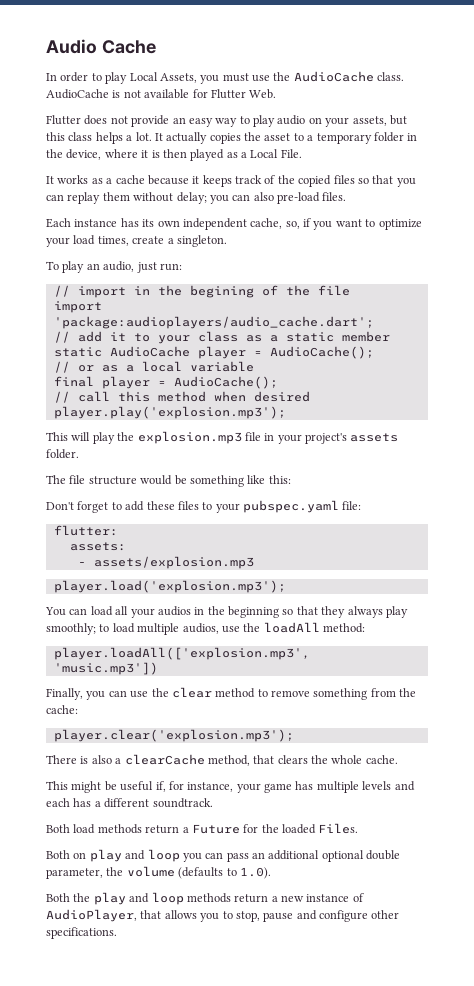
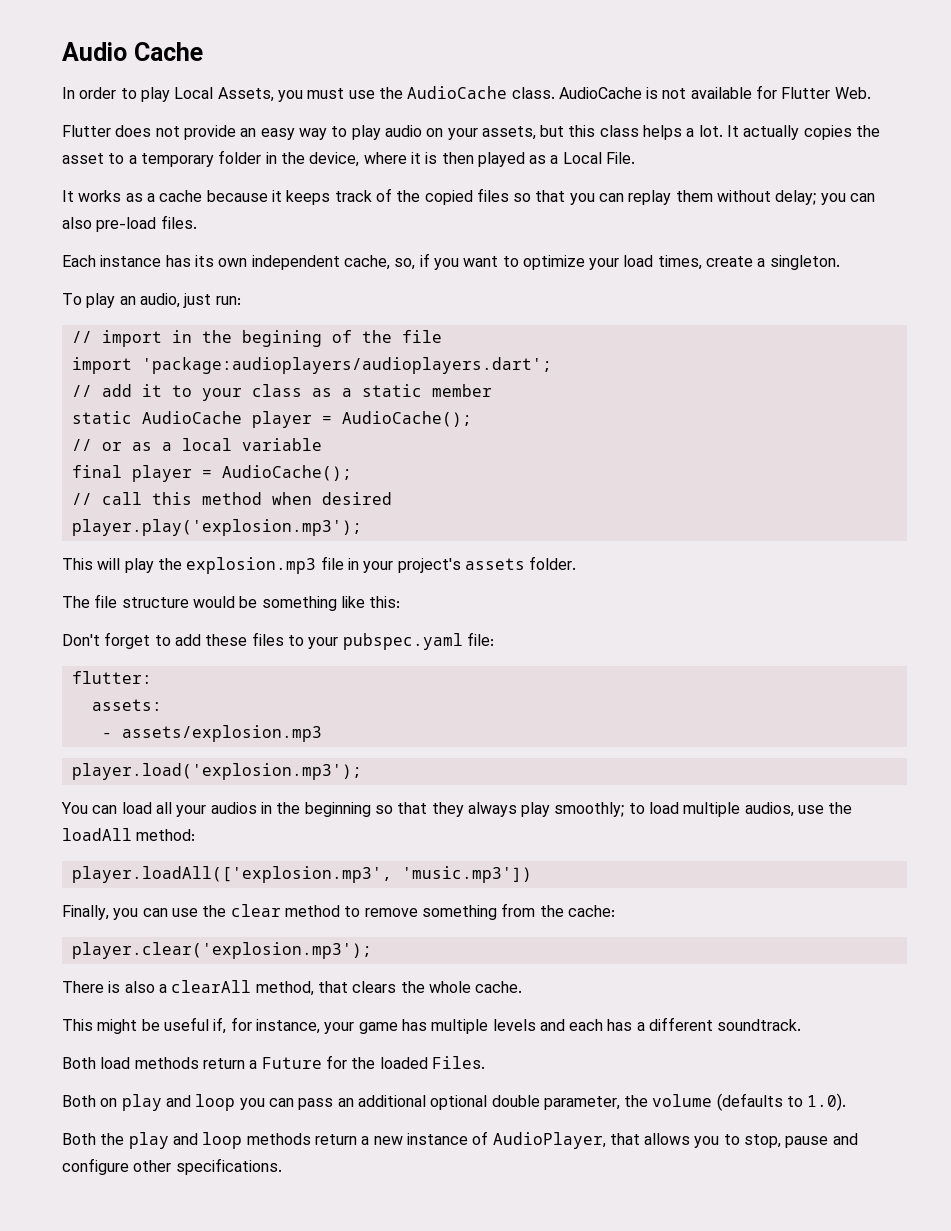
[53,316,374,329] 'package:audioplayers/audio_cache.dart'; -> [141,357,552,374] 'package:audioplayers/audioplayers.dart';
[124,754,205,765] clearCache -> [171,980,252,993] clearAll

